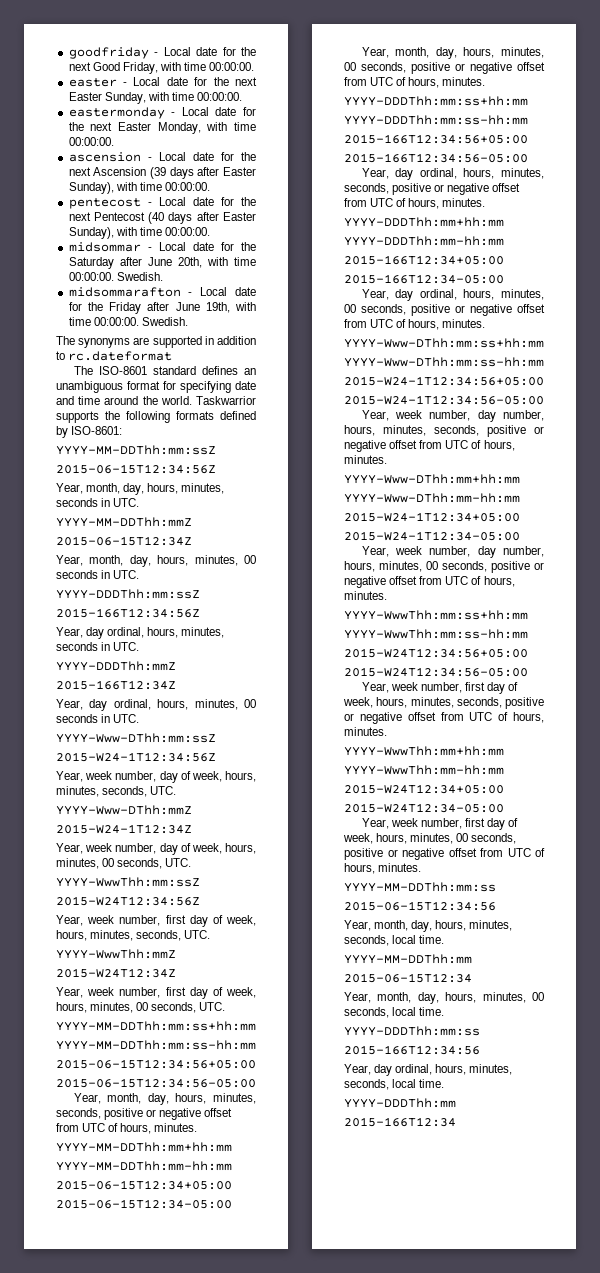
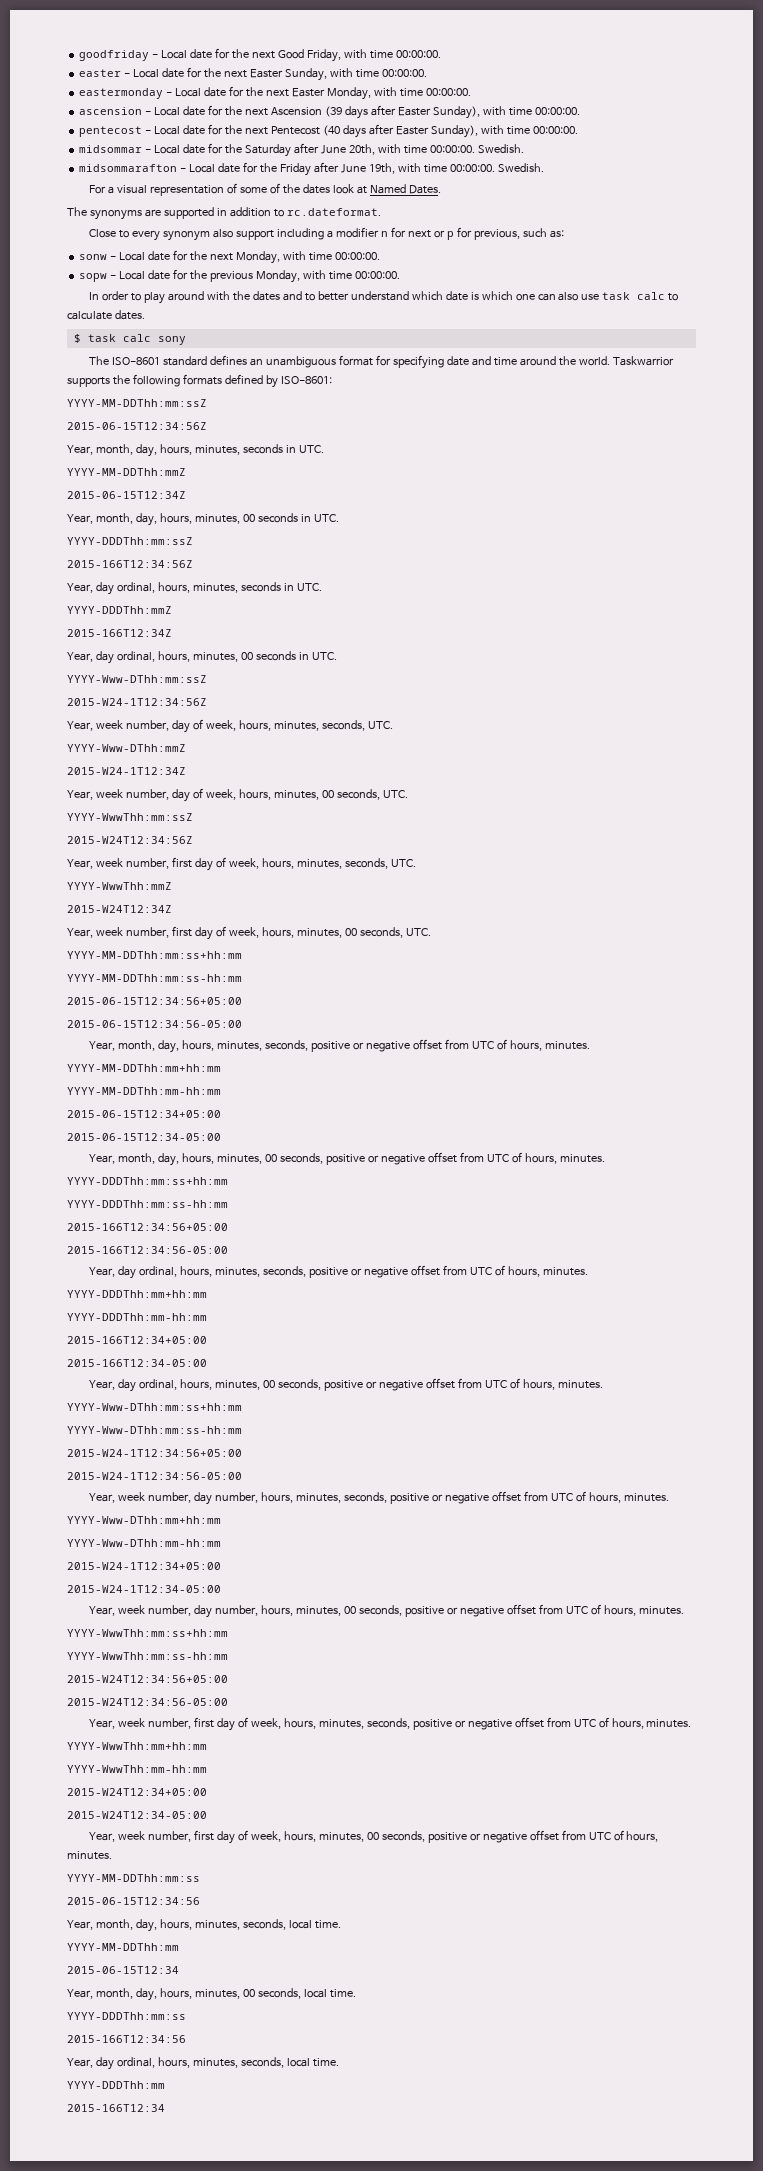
(188, 321) none -> [89,183,441,196] // For a visual representation of some of the dates look at Named Dates.
[68,351,173,361] rc.dateformat -> [286,208,381,216] [89,227,564,241] [79,250,380,264] [79,269,400,283] [89,291,679,304] [67,310,145,320] [73,334,186,345] rc.dateformat. // Close to every synonym also support including a modifier n for next or p for previous, such as: // sonw - Local date for the next Monday, with time 00:00:00. // sopw - Local date for the previous Monday, with time 00:00:00. // In order to play around with the dates and to better understand which date is which one can also use task calc to calculate dates. // $ task calc sony

